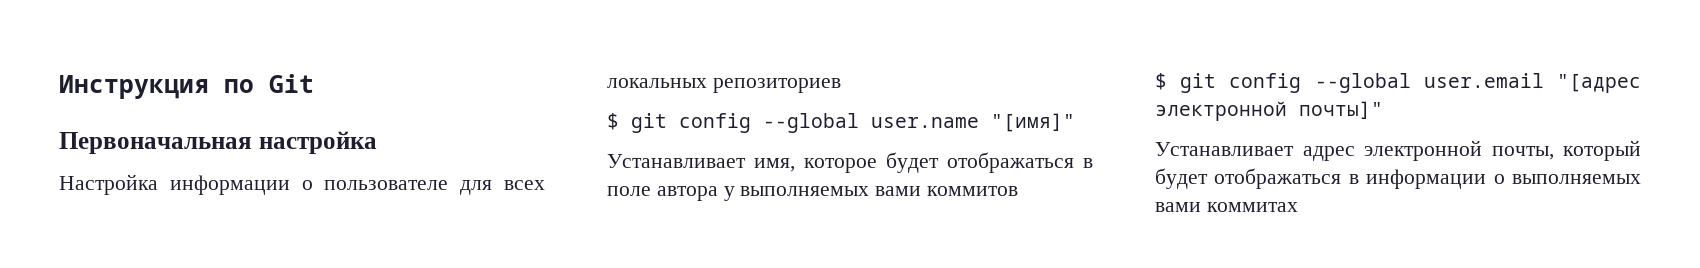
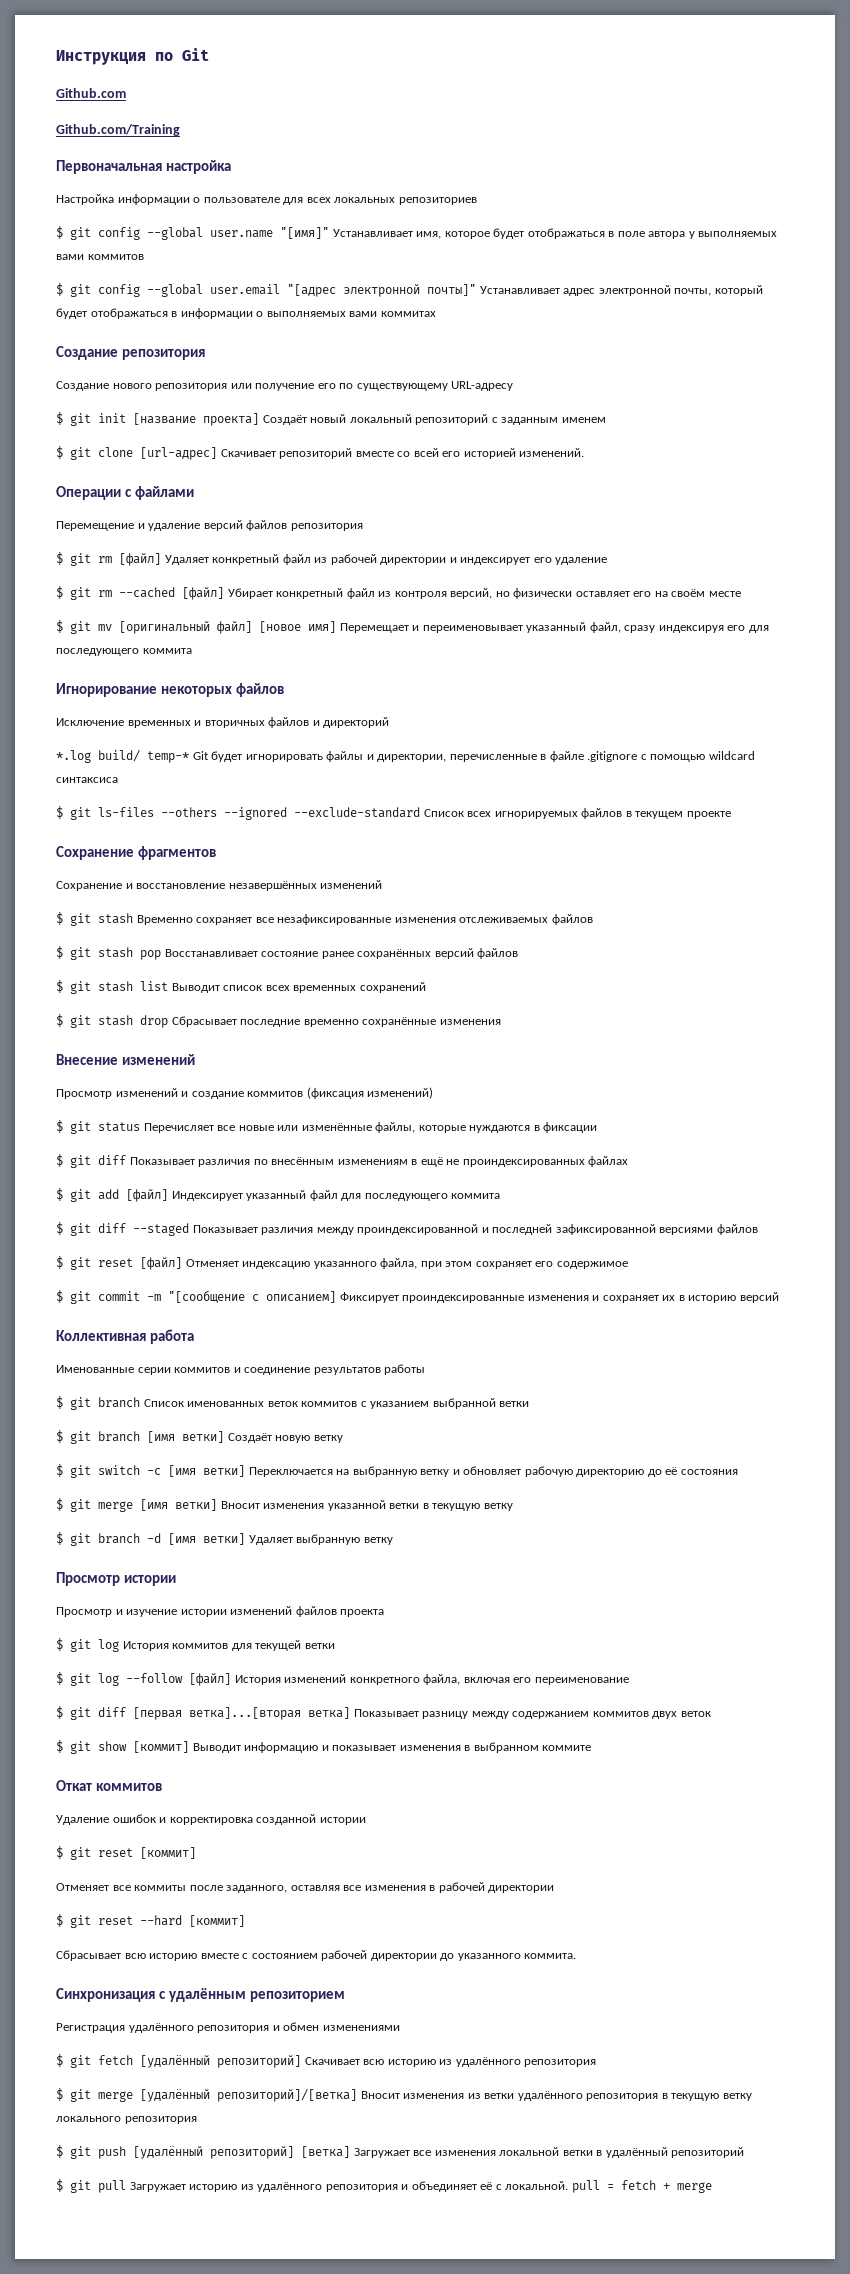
(314, 83) none -> [56,88,126,98] [56,124,180,136] // Github.com // Github.com/Training
(1075, 122) // -> (329, 233) none
(1383, 110) // -> (476, 290) none
(1298, 207) none -> [56,346,206,360] [56,381,514,391] [56,412,606,426] [56,446,585,460] [56,486,195,500] [56,520,363,531] [56,552,608,566] [56,586,741,600] [56,620,769,634] [56,648,192,656] [56,683,285,697] [56,717,390,728] [56,750,755,763] [56,777,118,783] [56,806,731,820] [56,846,217,860] [56,880,383,891] [56,912,593,926] [56,946,519,960] [56,980,426,994] [56,1014,501,1028] [56,1054,196,1065] [56,1087,434,1099] [56,1120,598,1134] [56,1154,629,1168] [56,1188,501,1202] [56,1222,758,1236] [56,1256,628,1270] [56,1290,779,1304] [56,1329,195,1344] [56,1364,426,1375] [56,1396,530,1410] [56,1430,343,1444] [56,1464,738,1478] [56,1498,513,1512] [56,1532,393,1546] [56,1572,177,1586] [56,1606,385,1617] [56,1638,335,1652] [56,1672,629,1686] [56,1706,711,1720] [56,1740,592,1754] [56,1780,163,1791] [56,1814,366,1825] [56,1846,196,1860] [56,1882,555,1893] [56,1914,245,1928] [56,1950,577,1961] [56,1988,346,2002] [56,2022,400,2033] [56,2054,597,2068] [56,2088,752,2102] [56,2116,197,2124] [56,2145,745,2159] [56,2179,712,2193] // Создание репозитория // Создание нового репозитория или получение его по существующему URL-адресу // $ git init [название проекта] Создаёт новый локальный репозиторий с заданным именем // $ git clone [url-адрес] Скачивает репозиторий вместе со всей его историей изменений. // Операции с файлами // Перемещение и удаление версий файлов репозитория // $ git rm [файл] Удаляет конкретный файл из рабочей директории и индексирует его удаление // $ git rm --cached [файл] Убирает конкретный файл из контроля версий, но физически оставляет его на своём месте // $ git mv [оригинальный файл] [новое имя] Перемещает и переименовывает указанный файл, сразу индексируя его для последующего коммита // Игнорирование некоторых файлов // Исключение временных и вторичных файлов и директорий // *.log build/ temp-* Git будет игнорировать файлы и директории, перечисленные в файле .gitignore с помощью wildcard синтаксиса // $ git ls-files --others --ignored --exclude-standard Список всех игнорируемых файлов в текущем проекте // Сохранение фрагментов // Сохранение и восстановление незавершённых изменений // $ git stash Временно сохраняет все незафиксированные изменения отслеживаемых файлов // $ git stash pop Восстанавливает состояние ранее сохранённых версий файлов // $ git stash list Выводит список всех временных сохранений // $ git stash drop Сбрасывает последние временно сохранённыe изменения // Внесение изменений // Просмотр изменений и создание коммитов (фиксация изменений) // $ git status Перечисляет все новые или изменённые файлы, которые нуждаются в фиксации // $ git diff Показывает различия по внесённым изменениям в ещё не проиндексированных файлах // $ git add [файл] Индексирует указанный файл для последующего коммита // $ git diff --staged Показывает различия между проиндексированной и последней зафиксированной версиями файлов // $ git reset [файл] Отменяет индексацию указанного файла, при этом сохраняет его содержимое // $ git commit -m "[сообщение с описанием] Фиксирует проиндексированные изменения и сохраняет их в историю версий // Коллективная работа // Именованные серии коммитов и соединение результатов работы // $ git branch Список именованных веток коммитов с указанием выбранной ветки // $ git branch [имя ветки] Создаёт новую ветку // $ git switch -c [имя ветки] Переключается на выбранную ветку и обновляет рабочую директорию до её состояния // $ git merge [имя ветки] Вносит изменения указанной ветки в текущую ветку // $ git branch -d [имя ветки] Удаляет выбранную ветку // Просмотр истории // Просмотр и изучение истории изменений файлов проекта // $ git log История коммитов для текущей ветки // $ git log --follow [файл] История изменений конкретного файла, включая его переименование // $ git diff [первая ветка]...[вторая ветка] Показывает разницу между содержанием коммитов двух веток // $ git show [коммит] Выводит информацию и показывает изменения в выбранном коммите // Откат коммитов // Удаление ошибок и корректировка созданной истории // $ git reset [коммит] // Отменяет все коммиты после заданного, оставляя все изменения в рабочей директории // $ git reset --hard [коммит] // Сбрасывает всю историю вместе с состоянием рабочей директории до указанного коммита. // Синхронизация с удалённым репозиторием // Регистрация удалённого репозитория и обмен изменениями // $ git fetch [удалённый репозиторий] Скачивает всю историю из удалённого репозитория // $ git merge [удалённый репозиторий]/[ветка] Вносит изменения из ветки удалённого репозитория в текущую ветку локального репозитория // $ git push [удалённый репозиторий] [ветка] Загружает все изменения локальной ветки в удалённый репозиторий // $ git pull Загружает историю из удалённого репозитория и объединяет её с локальной. pull = fetch + merge

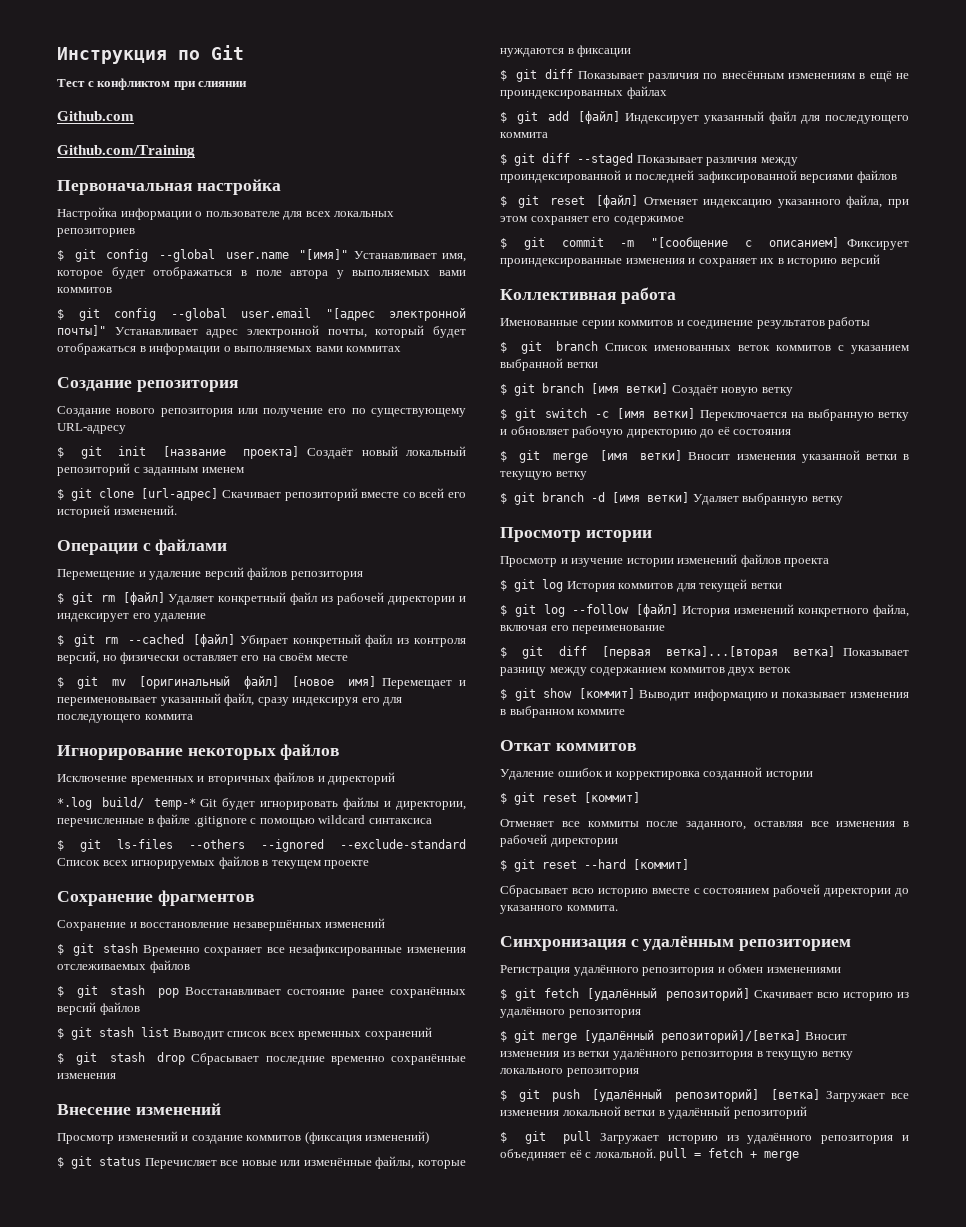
(209, 54) none -> [57,78,248,90] // Тест с конфликтом при слиянии

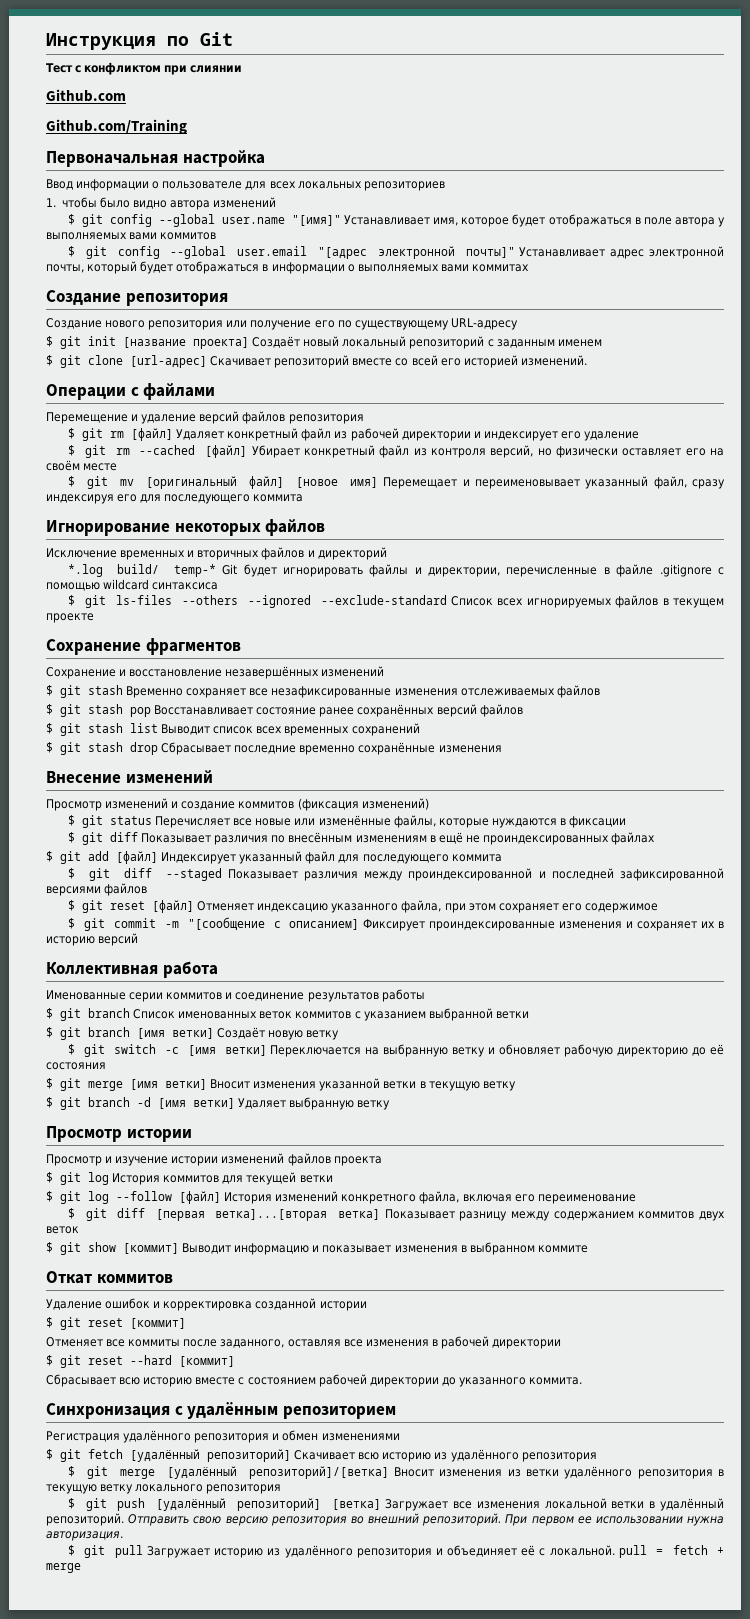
[57,207,117,220] Настройка -> [46,179,73,190] Ввод
(135, 232) none -> [46,197,277,210] // 1. чтобы было видно автора изменений
[733,1106,807,1119] репозиторий -> [46,1513,724,1526] [46,1531,123,1541] репозиторий. Отправить свою версию репозитория во внешний репозиторий. При первом ее использовании нужна авторизация.

